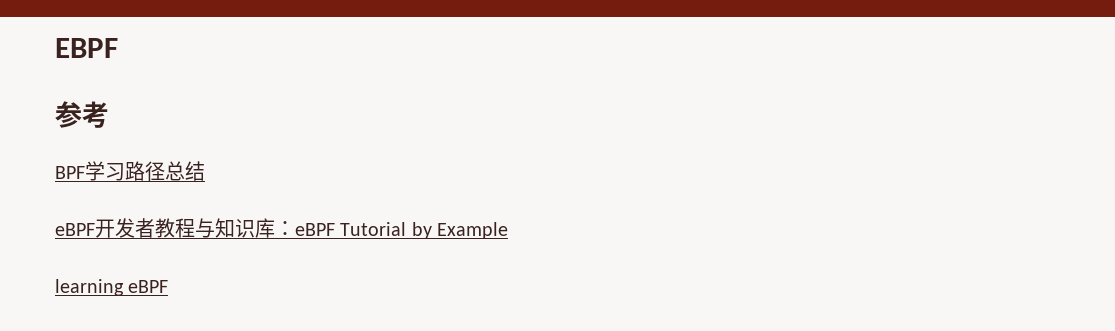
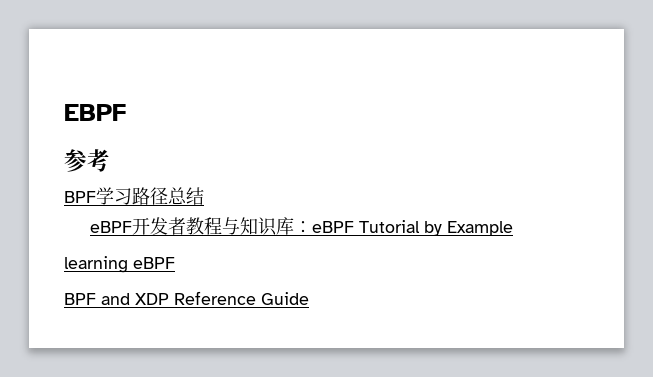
(169, 286) none -> [64,291,309,305] // BPF and XDP Reference Guide

